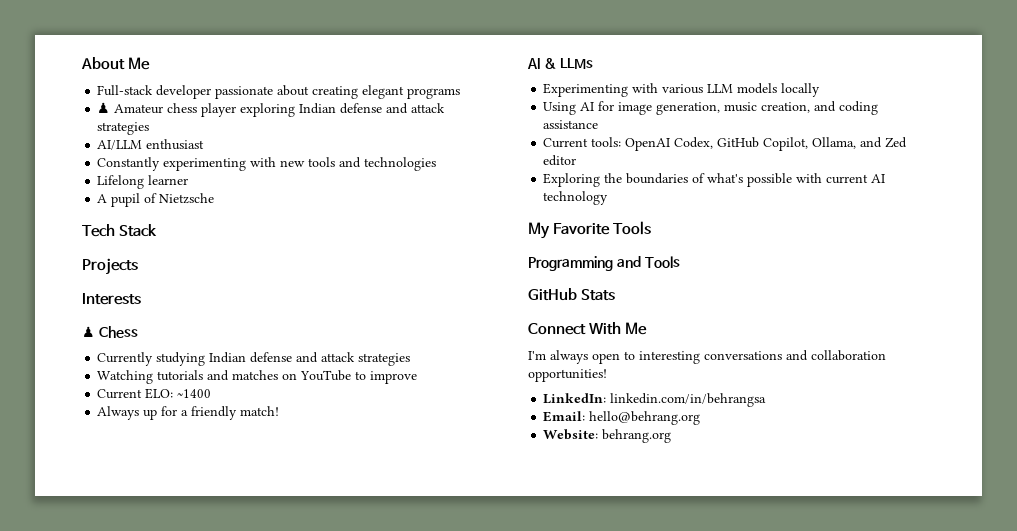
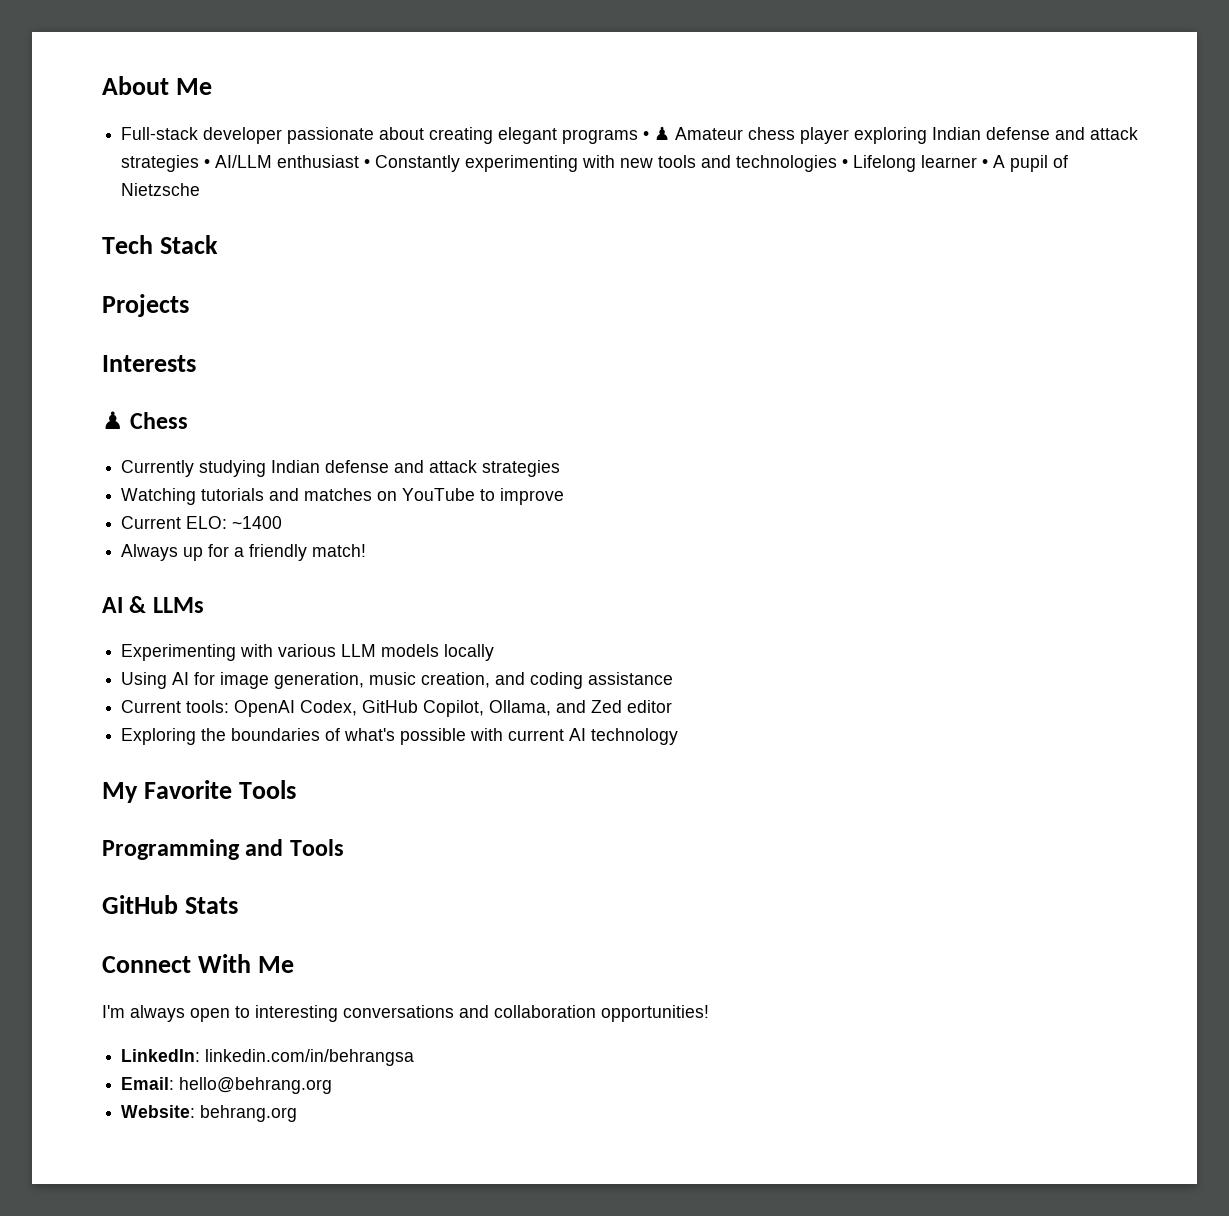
(461, 93) // -> [643,131,650,140] •
(150, 128) // -> [204,159,211,168] •
(205, 144) // -> [364,159,371,168] •
(437, 164) // -> [842,159,849,168] •
(189, 180) // -> [982,159,989,168] •

